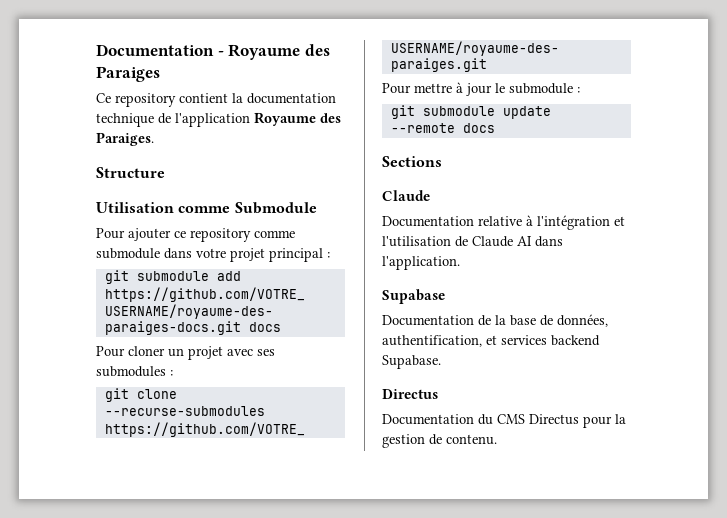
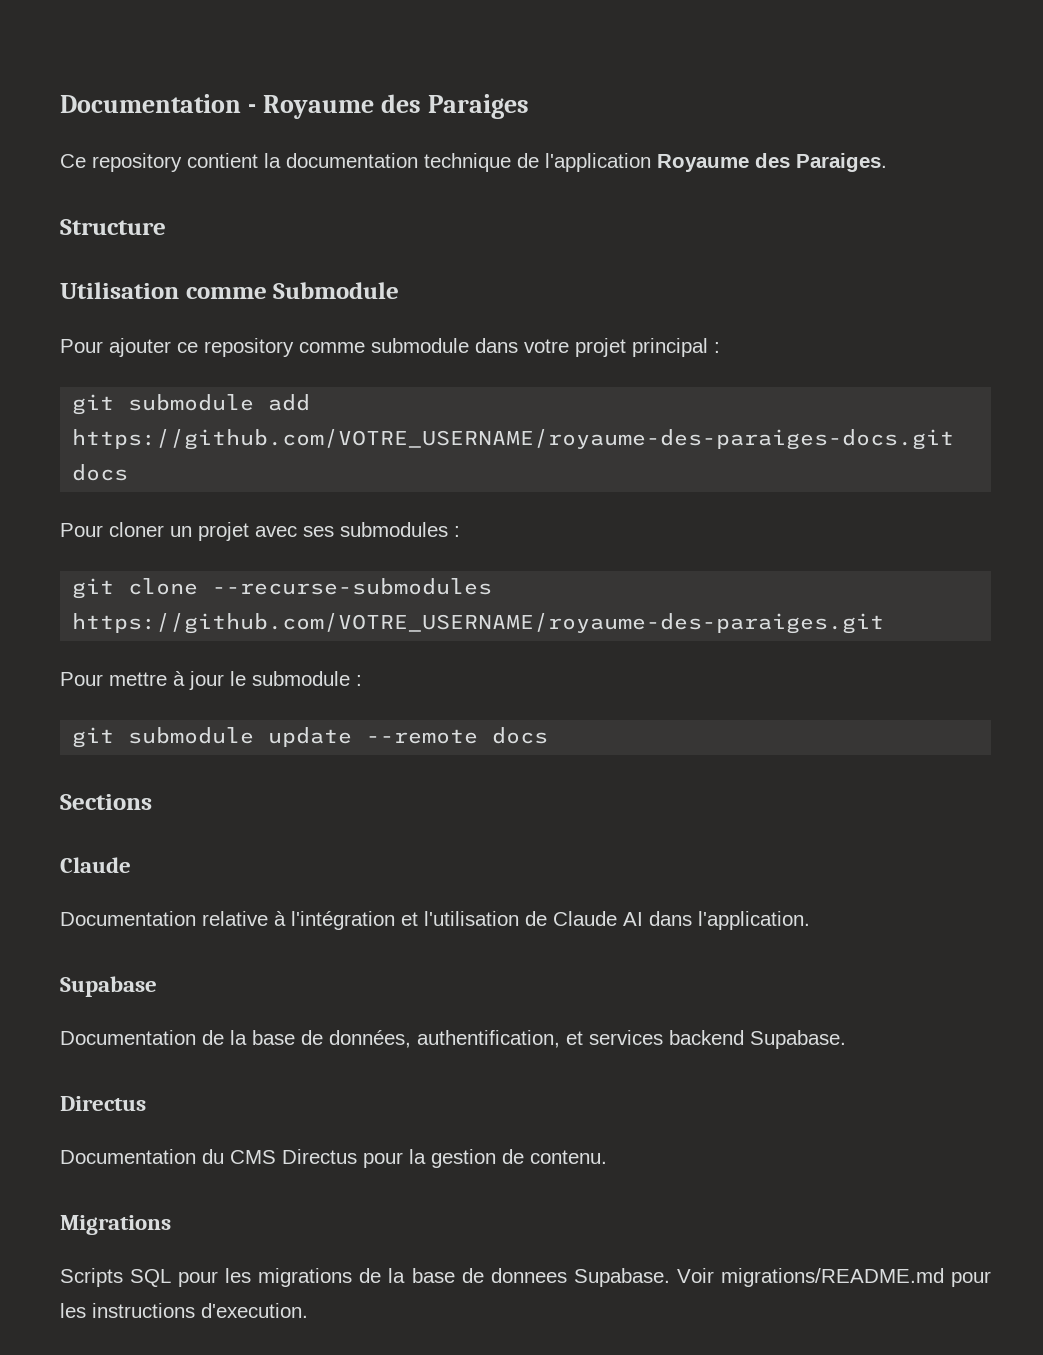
(497, 439) none -> [60,1215,171,1235] [60,1268,992,1287] [60,1303,308,1318] // Migrations // Scripts SQL pour les migrations de la base de donnees Supabase. Voir migrations/README.md pour les instructions d'execution.

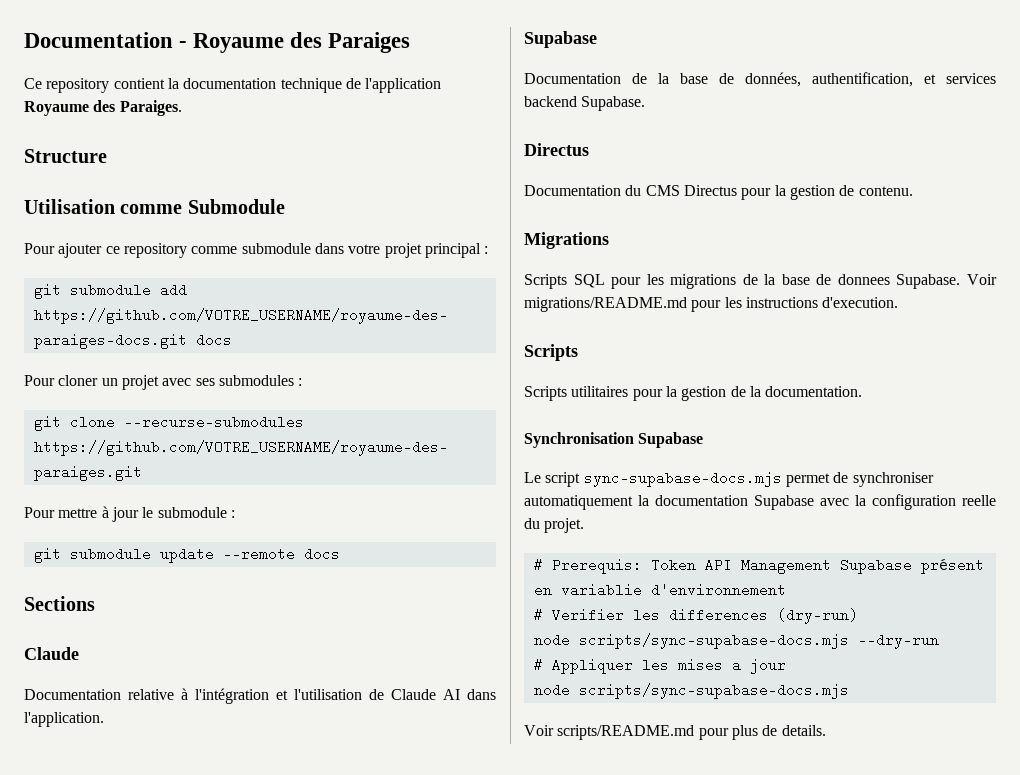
(308, 1310) none -> [524,344,578,361] [524,386,863,401] [524,432,704,448] [524,471,934,487] [524,494,996,510] [524,518,585,533] [533,558,984,574] [533,583,786,597] [533,608,858,624] [533,633,939,649] [533,658,786,674] [533,683,849,699] [524,725,826,740] // Scripts // Scripts utilitaires pour la gestion de la documentation. // Synchronisation Supabase // Le script sync-supabase-docs.mjs permet de synchroniser automatiquement la documentation Supabase avec la configuration reelle du projet. // # Prerequis: Token API Management Supabase présent en variablie d'environnement // # Verifier les differences (dry-run) // node scripts/sync-supabase-docs.mjs --dry-run // # Appliquer les mises a jour // node scripts/sync-supabase-docs.mjs // Voir scripts/README.md pour plus de details.

